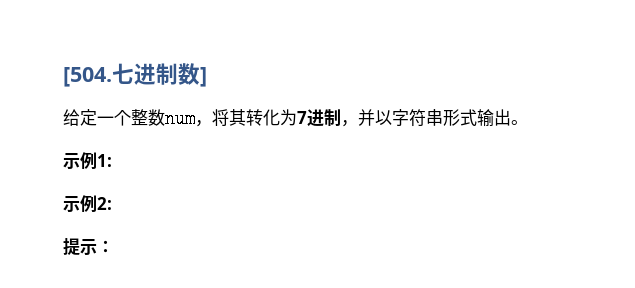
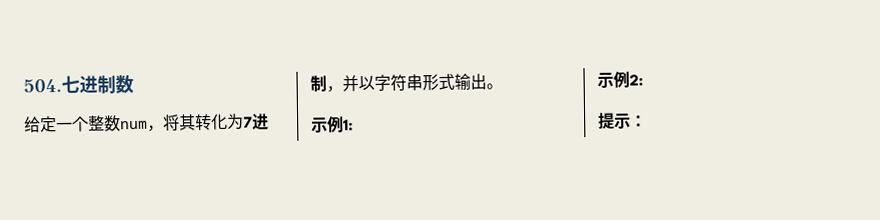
[63,67,112,87] [504. -> [23,78,62,93] 504.
[200,67,207,87] ] -> (134, 84) none

